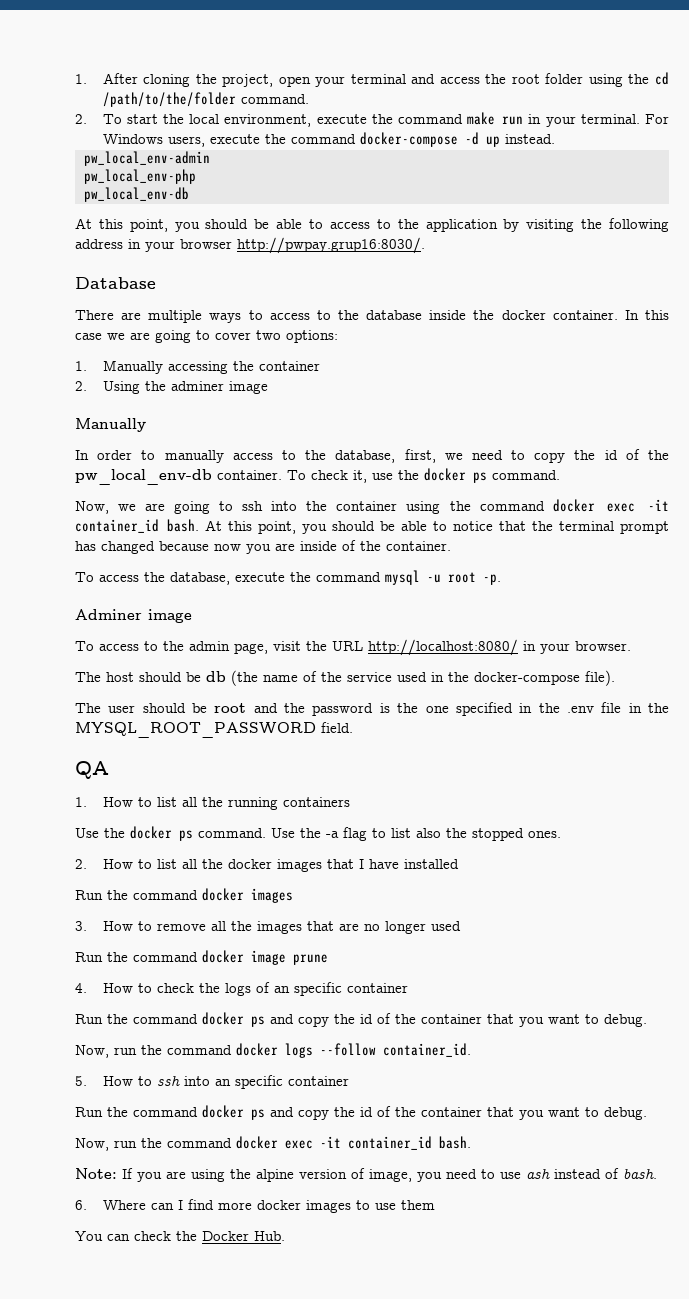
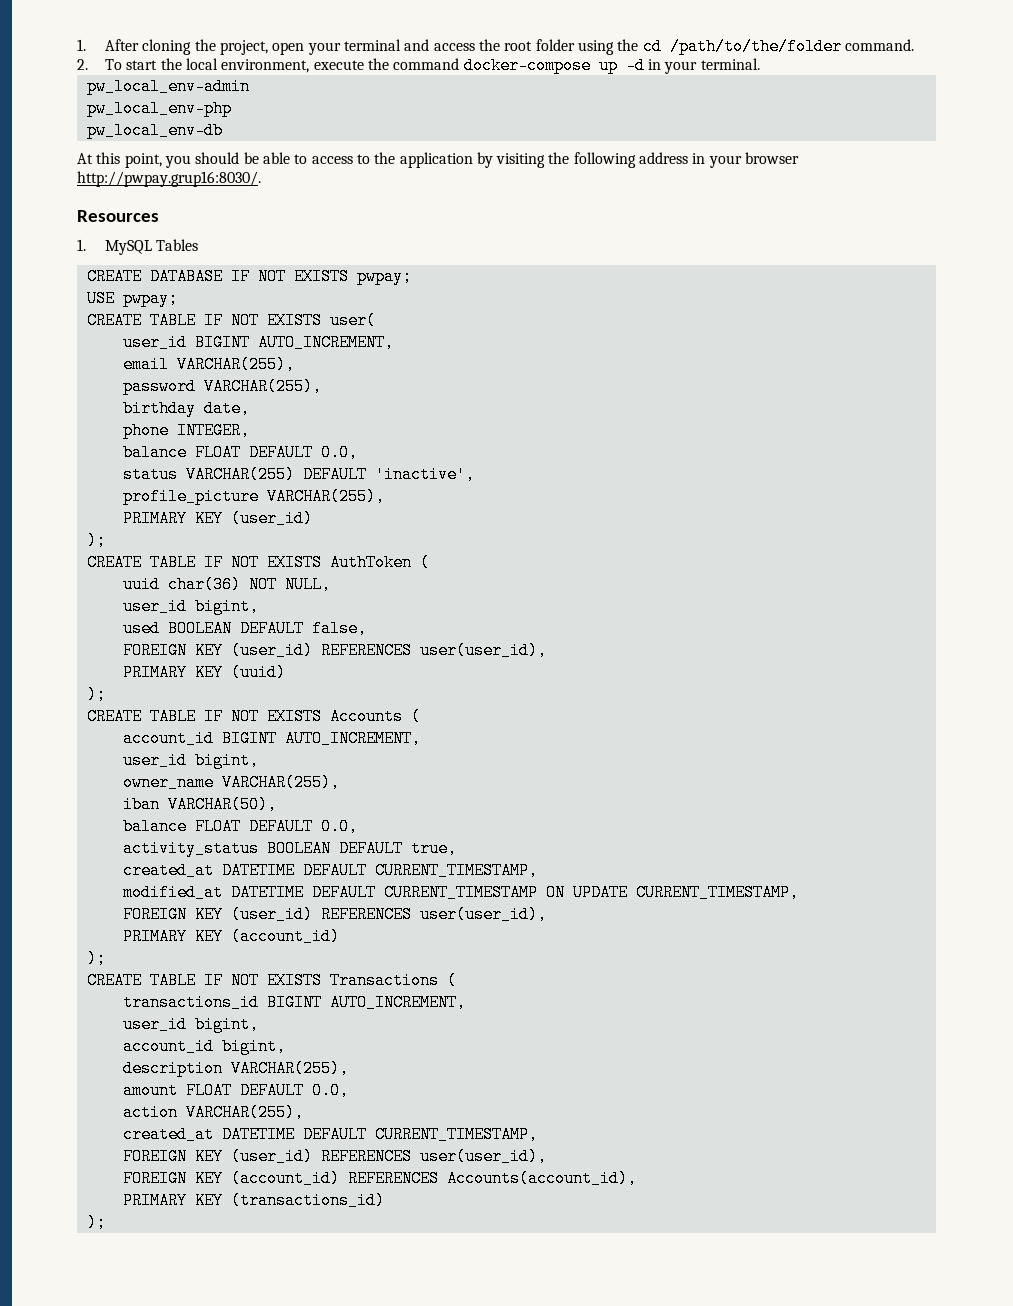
[467,112,524,125] make run -> [463,57,645,74] docker-compose up -d
[645,114,669,124] [102,132,555,147] For Windows users, execute the command docker-compose -d up instead. -> (760, 64) none
[75,277,156,289] [75,310,669,323] [75,330,338,343] [75,360,320,374] [75,381,268,394] [75,418,146,432] [75,449,669,463] [75,468,560,485] [75,499,669,514] [75,519,669,534] [75,540,451,554] [75,570,501,585] [75,609,192,623] [75,639,631,656] [75,670,615,686] [75,702,670,716] [75,722,353,738] [75,761,109,779] [75,797,350,810] [75,826,561,841] [75,859,459,872] [75,888,293,903] [75,921,461,934] [75,950,328,965] [75,982,408,996] [75,1012,647,1027] [75,1043,471,1058] [75,1075,349,1089] [75,1105,647,1120] [75,1136,471,1151] [75,1168,657,1182] [75,1199,435,1213] [75,1231,285,1241] Database // There are multiple ways to access to the database inside the docker container. In this case we are going to cover two options: // 1. Manually accessing the container // 2. Using the adminer image // Manually // In order to manually access to the database, first, we need to copy the id of the pw_local_env-db container. To check it, use the docker ps command. // Now, we are going to ssh into the container using the command docker exec -it container_id bash. At this point, you should be able to notice that the terminal prompt has changed because now you are inside of the container. // To access the database, execute the command mysql -u root -p. // Adminer image // To access to the admin page, visit the URL http://localhost:8080/ in your browser. // The host should be db (the name of the service used in the docker-compose file). // The user should be root and the password is the one specified in the .env file in the MYSQL_ROOT_PASSWORD field. // QA // 1. How to list all the running containers // Use the docker ps command. Use the -a flag to list also the stopped ones. // 2. How to list all the docker images that I have installed // Run the command docker images // 3. How to remove all the images that are no longer used // Run the command docker image prune // 4. How to check the logs of an specific container // Run the command docker ps and copy the id of the container that you want to debug. // Now, run the command docker logs --follow container_id. // 5. How to ssh into an specific container // Run the command docker ps and copy the id of the container that you want to debug. // Now, run the command docker exec -it container_id bash. // Note: If you are using the alpine version of image, you need to use ash instead of bash. // 6. Where can I find more docker images to use them // You can check the Docker Hub. -> [77,210,159,222] [77,239,199,255] [86,268,412,285] [86,290,178,307] [86,312,376,329] [122,334,394,351] [122,356,295,373] [122,378,322,395] [122,400,250,417] [122,422,250,439] [122,444,358,461] [122,466,475,483] [122,488,385,505] [122,510,313,527] [86,532,106,549] [86,554,430,571] [122,576,331,593] [122,598,259,615] [122,620,367,637] [122,642,547,659] [122,664,286,681] [86,686,106,703] [86,708,421,725] [122,730,421,747] [122,752,259,769] [122,774,340,791] [122,796,277,813] [122,818,358,835] [122,840,457,857] [122,862,538,879] [122,884,799,901] [122,906,547,923] [122,928,340,945] [86,950,106,967] [86,972,457,989] [122,994,466,1011] [122,1016,259,1033] [122,1038,286,1055] [122,1060,349,1077] [122,1082,349,1099] [122,1104,304,1121] [122,1126,538,1143] [122,1148,547,1165] [122,1170,637,1187] [122,1192,385,1209] [86,1214,106,1231] Resources // 1. MySQL Tables // CREATE DATABASE IF NOT EXISTS pwpay; // USE pwpay; // CREATE TABLE IF NOT EXISTS user( // user_id BIGINT AUTO_INCREMENT, // email VARCHAR(255), // password VARCHAR(255), // birthday date, // phone INTEGER, // balance FLOAT DEFAULT 0.0, // status VARCHAR(255) DEFAULT 'inactive', // profile_picture VARCHAR(255), // PRIMARY KEY (user_id) // ); // CREATE TABLE IF NOT EXISTS AuthToken ( // uuid char(36) NOT NULL, // user_id bigint, // used BOOLEAN DEFAULT false, // FOREIGN KEY (user_id) REFERENCES user(user_id), // PRIMARY KEY (uuid) // ); // CREATE TABLE IF NOT EXISTS Accounts ( // account_id BIGINT AUTO_INCREMENT, // user_id bigint, // owner_name VARCHAR(255), // iban VARCHAR(50), // balance FLOAT DEFAULT 0.0, // activity_status BOOLEAN DEFAULT true, // created_at DATETIME DEFAULT CURRENT_TIMESTAMP, // modified_at DATETIME DEFAULT CURRENT_TIMESTAMP ON UPDATE CURRENT_TIMESTAMP, // FOREIGN KEY (user_id) REFERENCES user(user_id), // PRIMARY KEY (account_id) // ); // CREATE TABLE IF NOT EXISTS Transactions ( // transactions_id BIGINT AUTO_INCREMENT, // user_id bigint, // account_id bigint, // description VARCHAR(255), // amount FLOAT DEFAULT 0.0, // action VARCHAR(255), // created_at DATETIME DEFAULT CURRENT_TIMESTAMP, // FOREIGN KEY (user_id) REFERENCES user(user_id), // FOREIGN KEY (account_id) REFERENCES Accounts(account_id), // PRIMARY KEY (transactions_id) // );

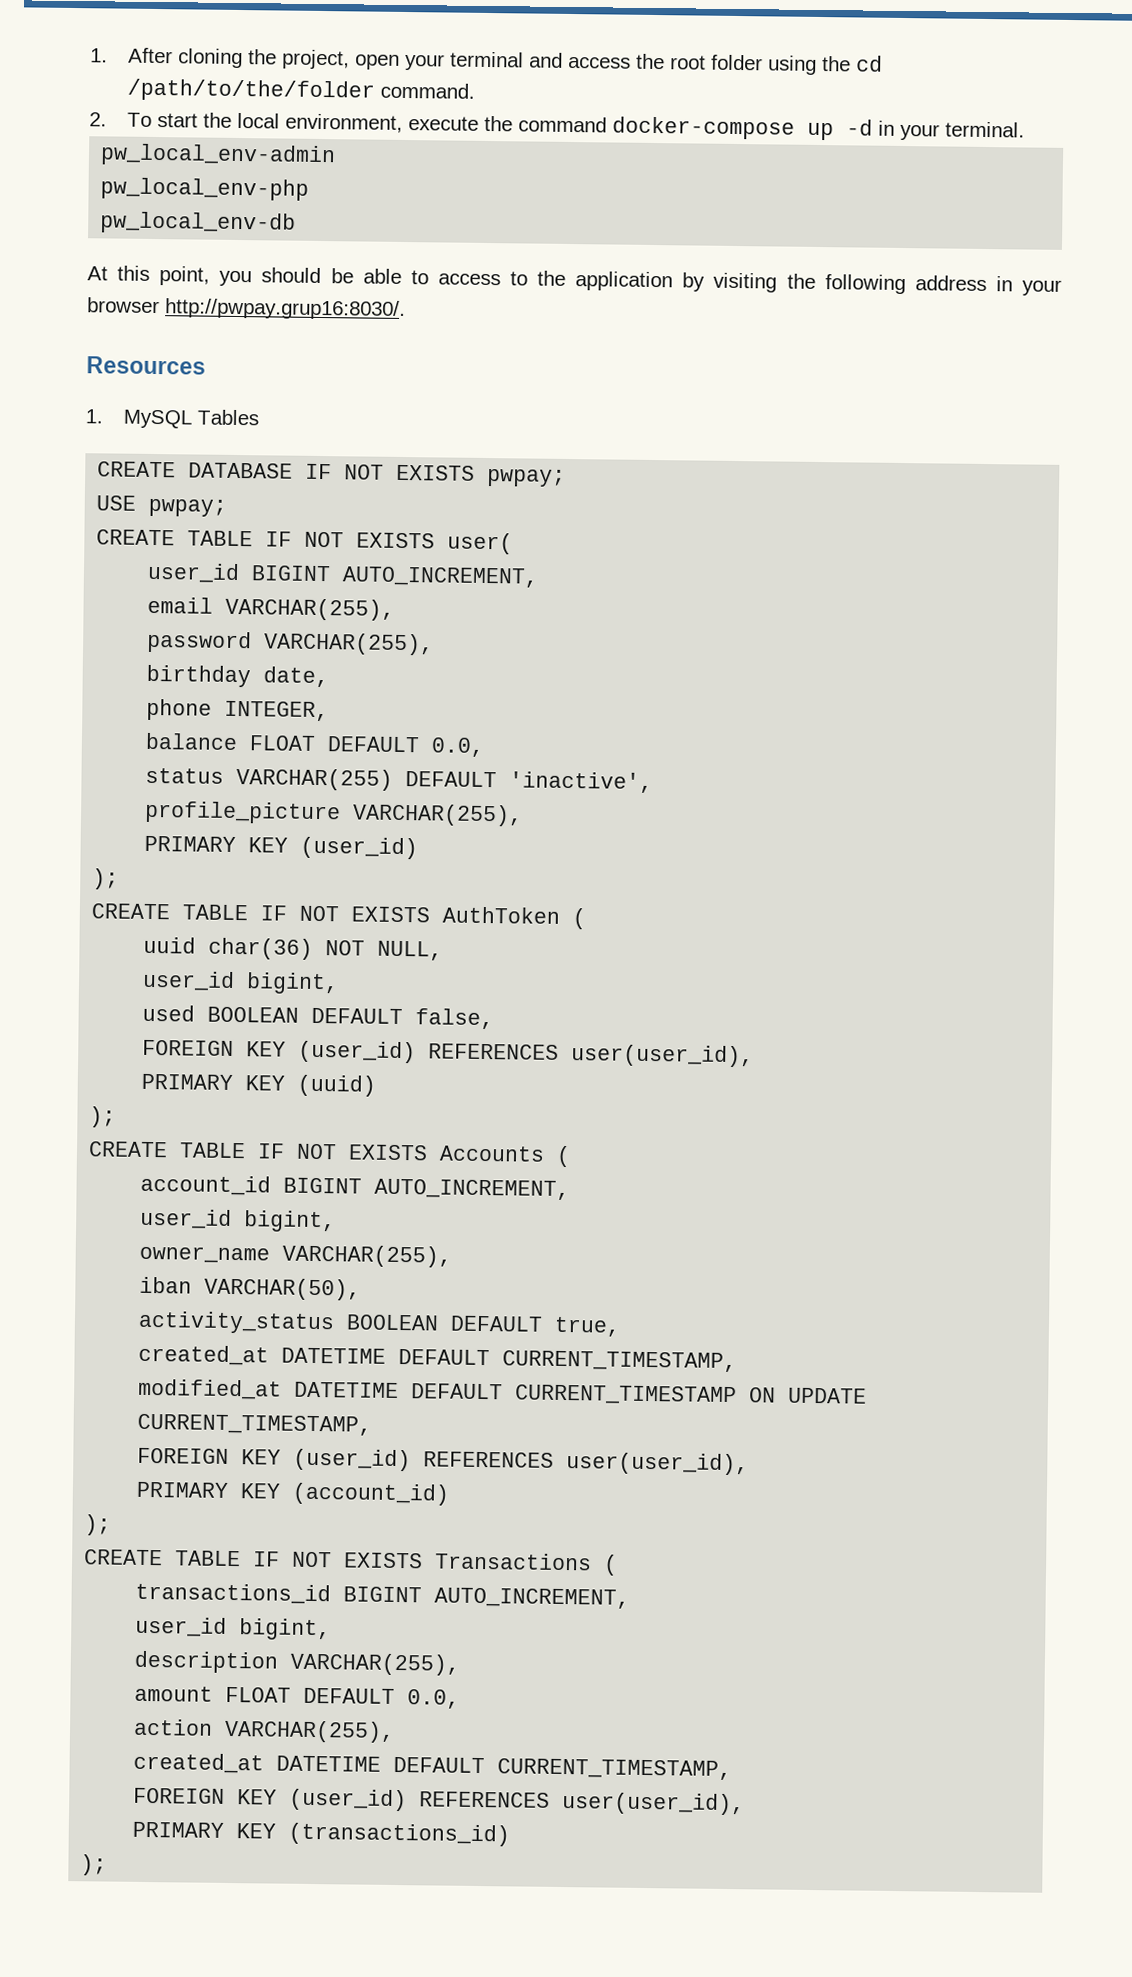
[122,818,358,835] // balance FLOAT DEFAULT 0.0, -> (362, 1289) none
[122,1038,286,1055] // account_id bigint, -> (332, 1629) none
[122,1170,637,1187] // FOREIGN KEY (account_id) REFERENCES Accounts(account_id), -> (746, 1804) none

